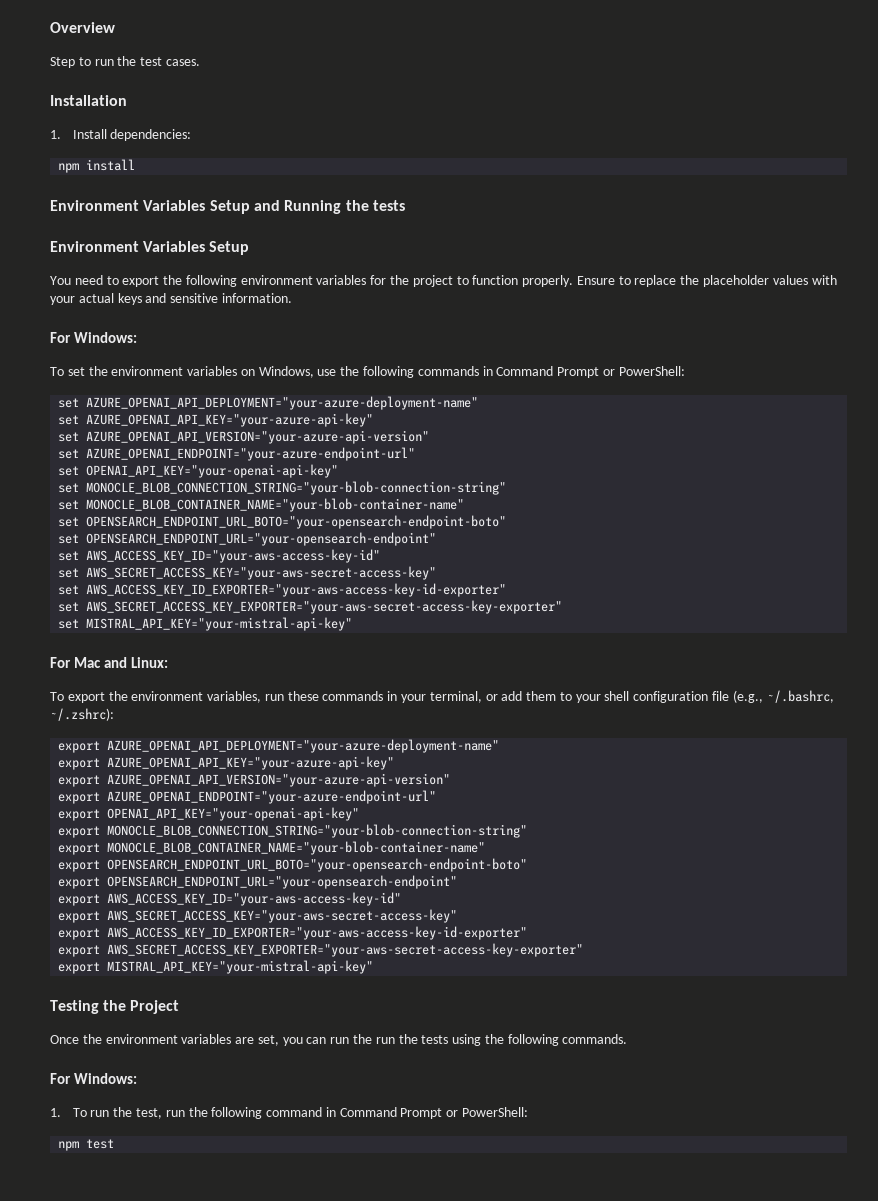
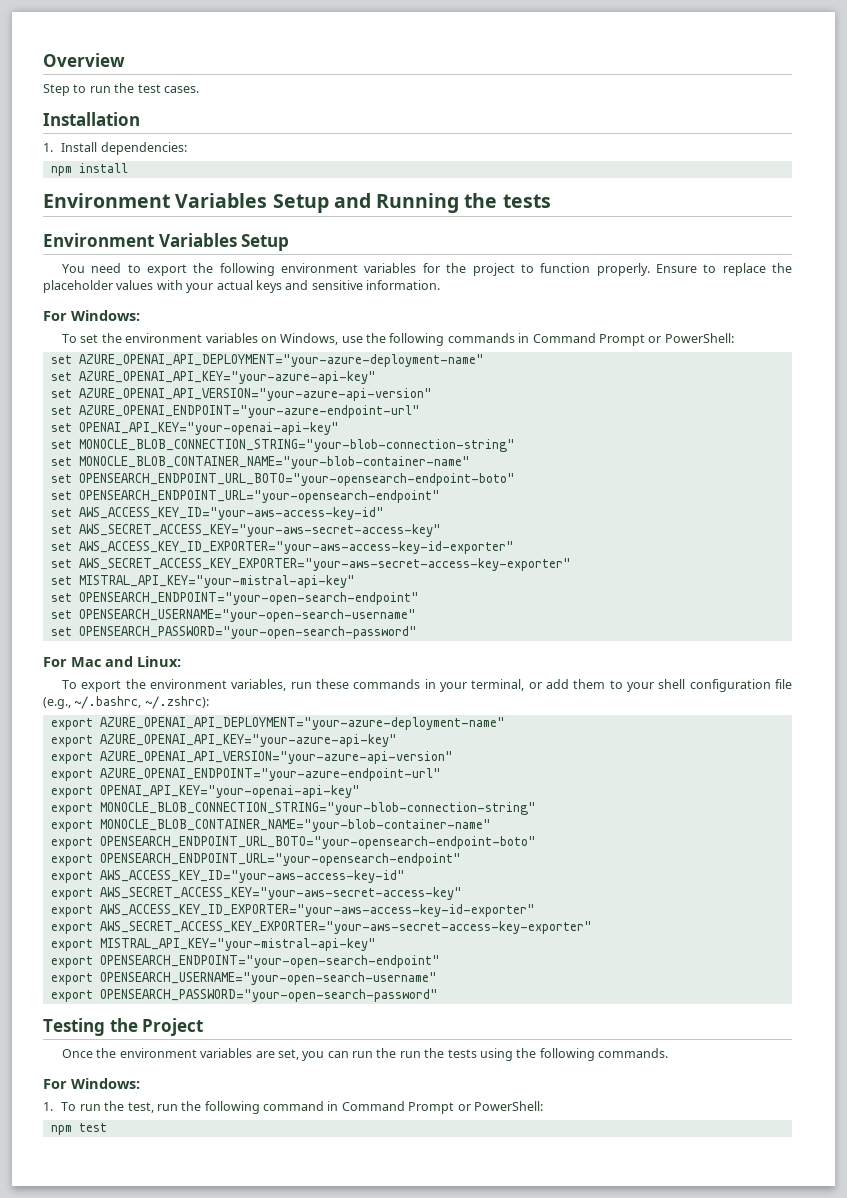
(353, 624) none -> [50,592,419,605] [50,609,416,622] [50,626,417,639] // set OPENSEARCH_ENDPOINT="your-open-search-endpoint" // set OPENSEARCH_USERNAME="your-open-search-username" // set OPENSEARCH_PASSWORD="your-open-search-password"
(374, 967) none -> [50,955,440,968] [50,972,437,985] [50,989,438,1002] // export OPENSEARCH_ENDPOINT="your-open-search-endpoint" // export OPENSEARCH_USERNAME="your-open-search-username" // export OPENSEARCH_PASSWORD="your-open-search-password"

